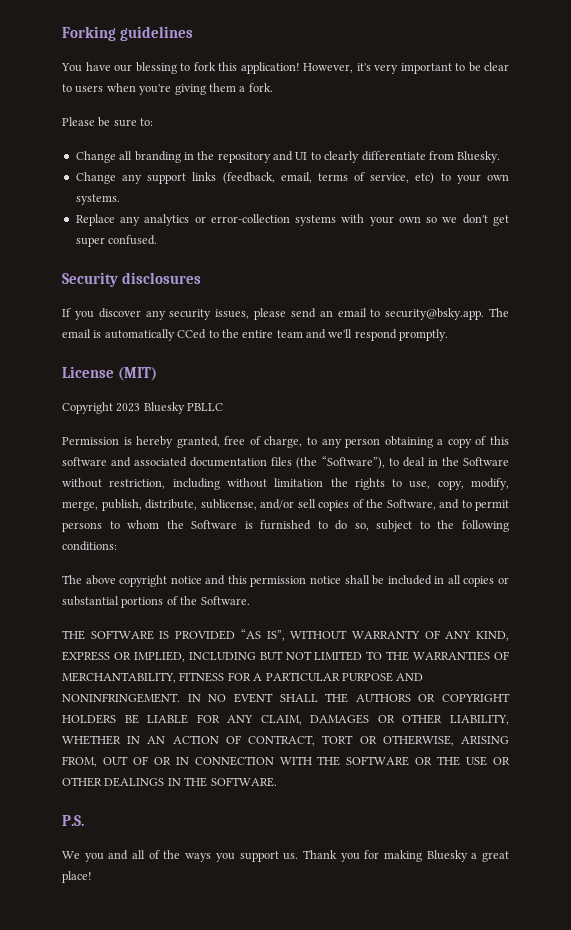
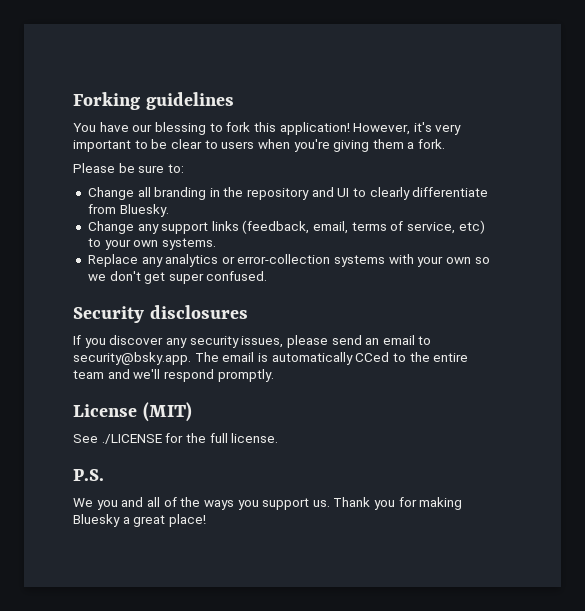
[62,402,224,414] [62,436,509,448] [62,456,509,469] [62,478,510,490] [62,499,509,511] [62,520,510,532] [62,541,117,551] [62,575,509,587] [62,596,250,608] [62,629,509,641] [62,651,509,662] [62,672,424,683] [62,693,510,703] [62,714,509,725] [62,735,510,746] [62,756,511,767] [62,777,277,787] Copyright 2023 Bluesky PBLLC // Permission is hereby granted, free of charge, to any person obtaining a copy of this software and associated documentation files (the “Software”), to deal in the Software without restriction, including without limitation the rights to use, copy, modify, merge, publish, distribute, sublicense, and/or sell copies of the Software, and to permit persons to whom the Software is furnished to do so, subject to the following conditions: // The above copyright notice and this permission notice shall be included in all copies or substantial portions of the Software. // THE SOFTWARE IS PROVIDED “AS IS”, WITHOUT WARRANTY OF ANY KIND, EXPRESS OR IMPLIED, INCLUDING BUT NOT LIMITED TO THE WARRANTIES OF MERCHANTABILITY, FITNESS FOR A PARTICULAR PURPOSE AND NONINFRINGEMENT. IN NO EVENT SHALL THE AUTHORS OR COPYRIGHT HOLDERS BE LIABLE FOR ANY CLAIM, DAMAGES OR OTHER LIABILITY, WHETHER IN AN ACTION OF CONTRACT, TORT OR OTHERWISE, ARISING FROM, OUT OF OR IN CONNECTION WITH THE SOFTWARE OR THE USE OR OTHER DEALINGS IN THE SOFTWARE. -> [73,433,279,444] See ./LICENSE for the full license.

